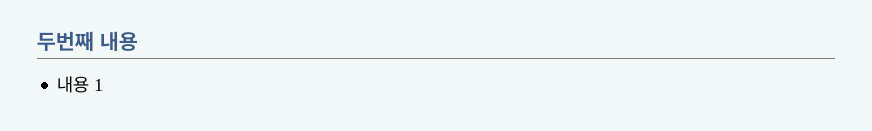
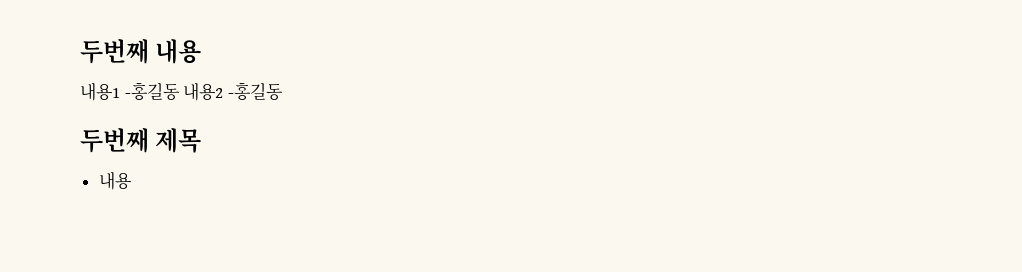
[57,76,104,93] // 내용 1 -> [80,82,283,101] [80,128,202,153] [98,171,132,190] // 내용1 -홍길동 내용2 -홍길동 // 두번째 제목 // 내용

